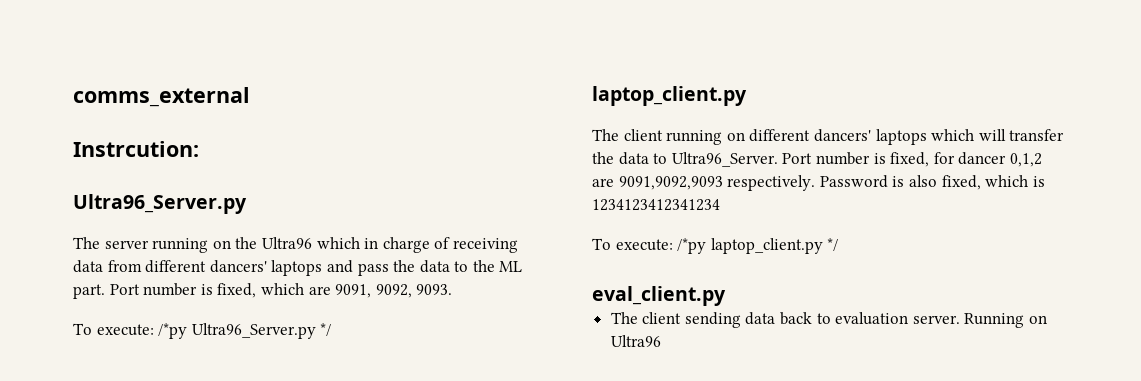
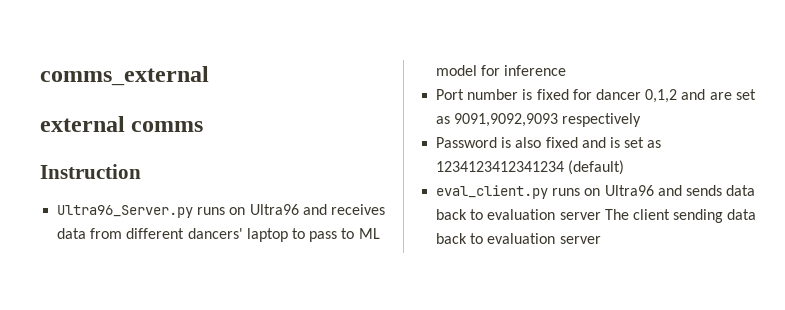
[73,141,199,157] [73,194,247,214] [73,237,518,253] [73,260,523,276] [73,283,453,299] [73,323,332,339] [592,86,747,106] [592,129,1065,145] [592,152,1042,167] [592,175,1045,191] [592,199,720,211] [592,238,839,254] [592,286,726,306] Instrcution: // Ultra96_Server.py // The server running on the Ultra96 which in charge of receiving data from different dancers' laptops and pass the data to the ML part. Port number is fixed, which are 9091, 9092, 9093. // To execute: /*py Ultra96_Server.py */ // laptop_client.py // The client running on different dancers' laptops which will transfer the data to Ultra96_Server. Port number is fixed, for dancer 0,1,2 are 9091,9092,9093 respectively. Password is also fixed, which is 1234123412341234 // To execute: /*py laptop_client.py */ // eval_client.py // -> [40,116,204,132] [40,164,141,179] [57,204,385,218] [57,228,380,242] [436,65,567,76] [436,89,756,103] [436,113,642,127] [436,137,662,148] [436,160,625,175] [436,185,756,199] [436,209,601,220] external comms // Instruction // Ultra96_Server.py runs on Ultra96 and receives data from different dancers' laptop to pass to ML model for inference // Port number is fixed for dancer 0,1,2 and are set as 9091,9092,9093 respectively // Password is also fixed and is set as 1234123412341234 (default) // eval_client.py runs on Ultra96 and sends data back to evaluation server
[912,313,1048,328] [610,335,661,347] server. Running on Ultra96 -> [559,236,601,244] server

